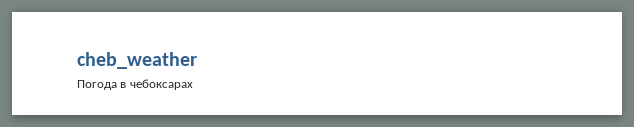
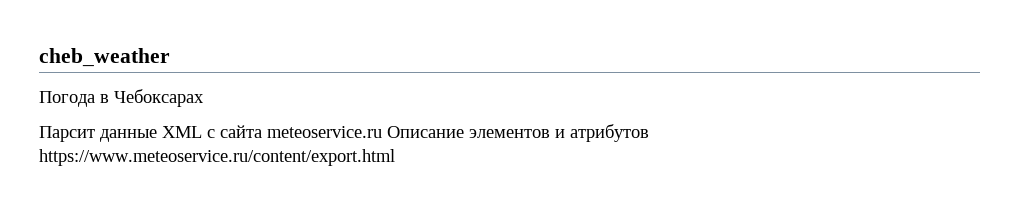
[129,79,193,90] чебоксарах -> [114,89,204,107] [39,124,649,142] [39,149,395,166] Чебоксарах // Парсит данные XML с сайта meteoservice.ru Описание элементов и атрибутов https://www.meteoservice.ru/content/export.html

